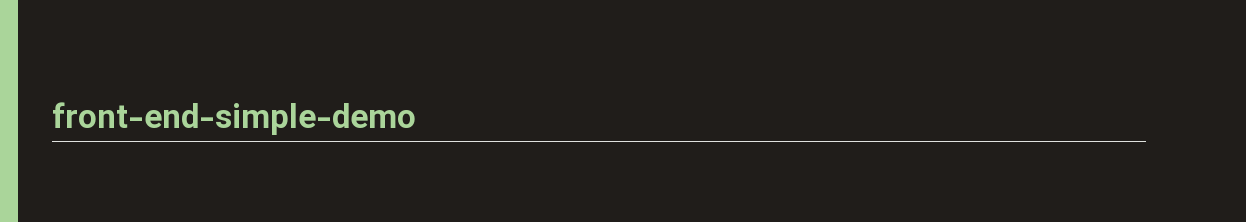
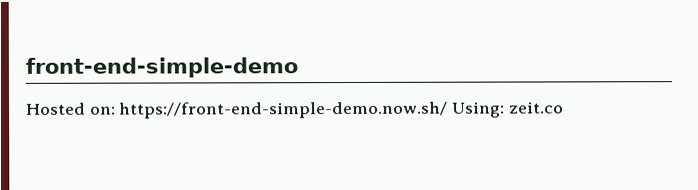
(416, 118) none -> [26,101,564,119] // Hosted on: https://front-end-simple-demo.now.sh/ Using: zeit.co

